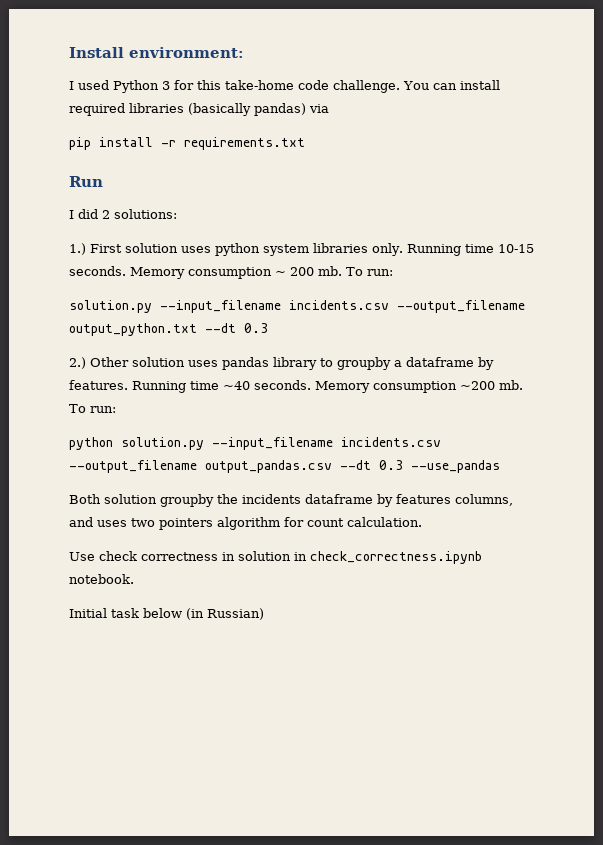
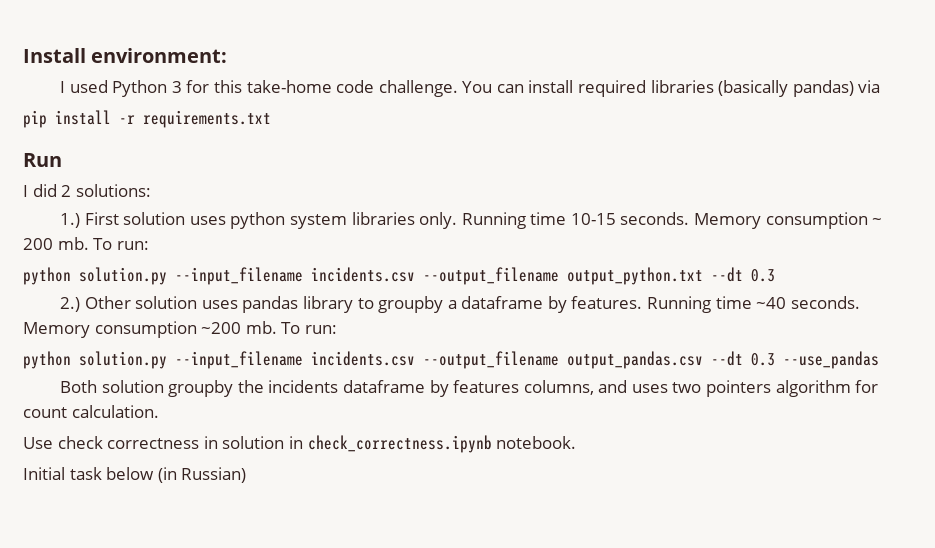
(393, 272) none -> [23,267,71,285] python

